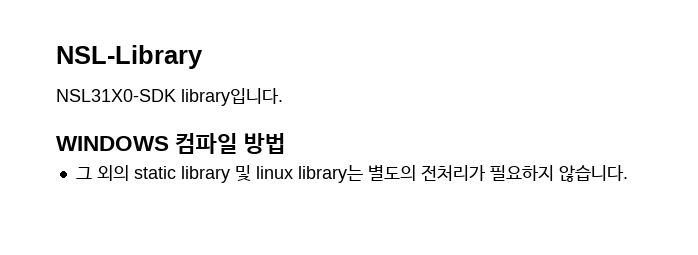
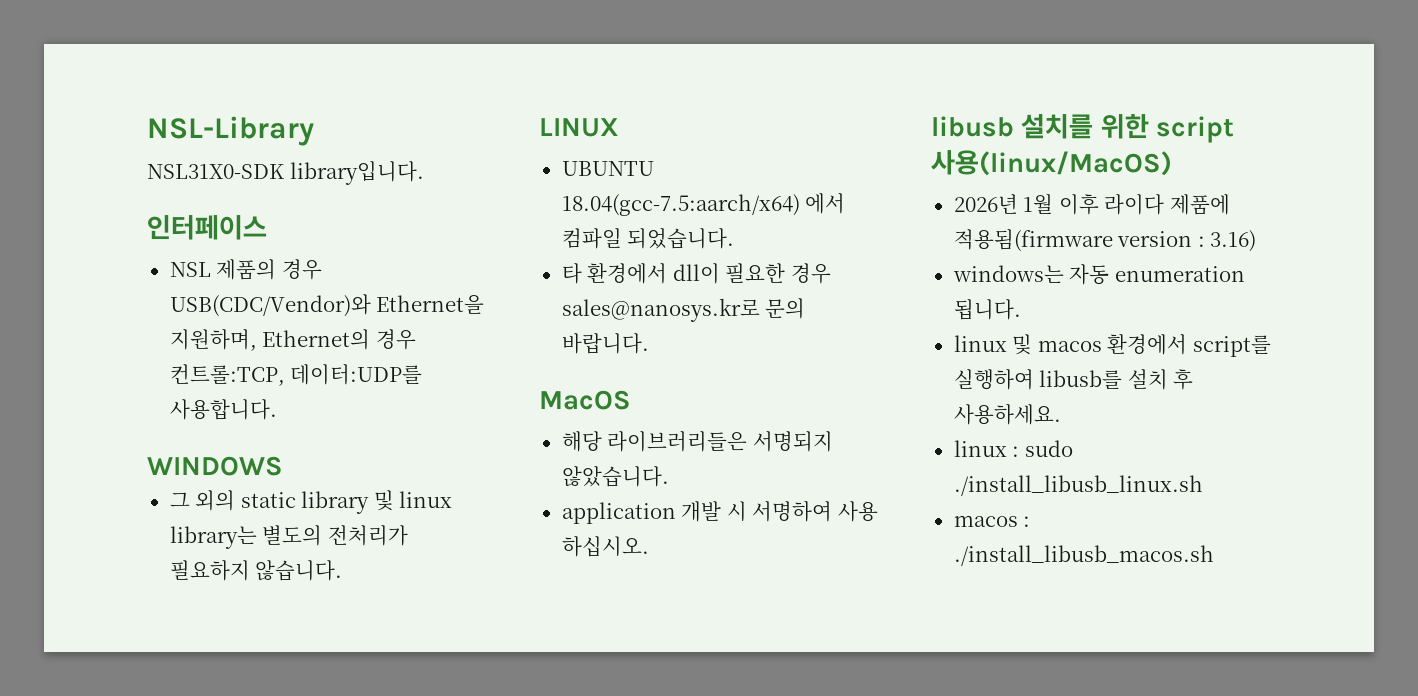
(283, 97) none -> [147,215,267,240] [169,259,322,280] [169,294,485,317] [169,329,416,351] [169,364,423,386] [169,399,277,420] // 인터페이스 // NSL 제품의 경우 USB(CDC/Vendor)와 Ethernet을 지원하며, Ethernet의 경우 컨트롤:TCP, 데이터:UDP를 사용합니다.
[175,133,287,154] 컴파일 방법 -> (283, 466) none
(628, 173) none -> [539,118,619,137] [561,161,654,176] [561,193,846,216] [561,228,735,249] [561,263,831,284] [561,298,806,322] [561,333,649,354] [539,390,631,410] [561,431,833,452] [561,466,669,487] [561,501,878,524] [561,536,649,557] [931,114,1235,143] [931,150,1172,176] [953,193,1230,215] [953,229,1257,252] [952,264,1245,285] [953,299,1021,320] [953,334,1271,357] [953,369,1194,390] [953,404,1061,425] [953,440,1073,457] [953,475,1203,496] [953,515,1031,527] [953,545,1214,566] // LINUX // UBUNTU 18.04(gcc-7.5:aarch/x64) 에서 컴파일 되었습니다. // 타 환경에서 dll이 필요한 경우 sales@nanosys.kr로 문의 바랍니다. // MacOS // 해당 라이브러리들은 서명되지 않았습니다. // application 개발 시 서명하여 사용 하십시오. // libusb 설치를 위한 script 사용(linux/MacOS) // 2026년 1월 이후 라이다 제품에 적용됨(firmware version : 3.16) // windows는 자동 enumeration 됩니다. // linux 및 macos 환경에서 script를 실행하여 libusb를 설치 후 사용하세요. // linux : sudo ./install_libusb_linux.sh // macos : ./install_libusb_macos.sh

